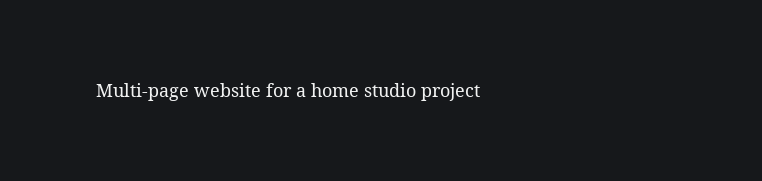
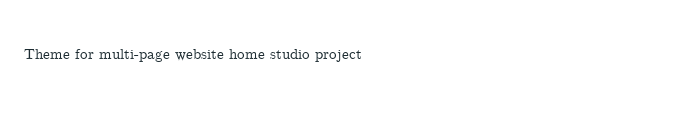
[96,83,306,101] Multi-page website for a -> [24,49,224,62] Theme for multi-page website

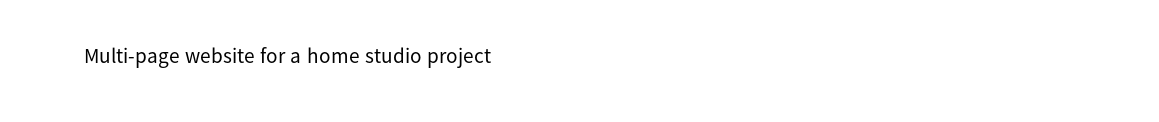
[24,49,224,62] Theme for multi-page website -> [84,47,302,68] Multi-page website for a

